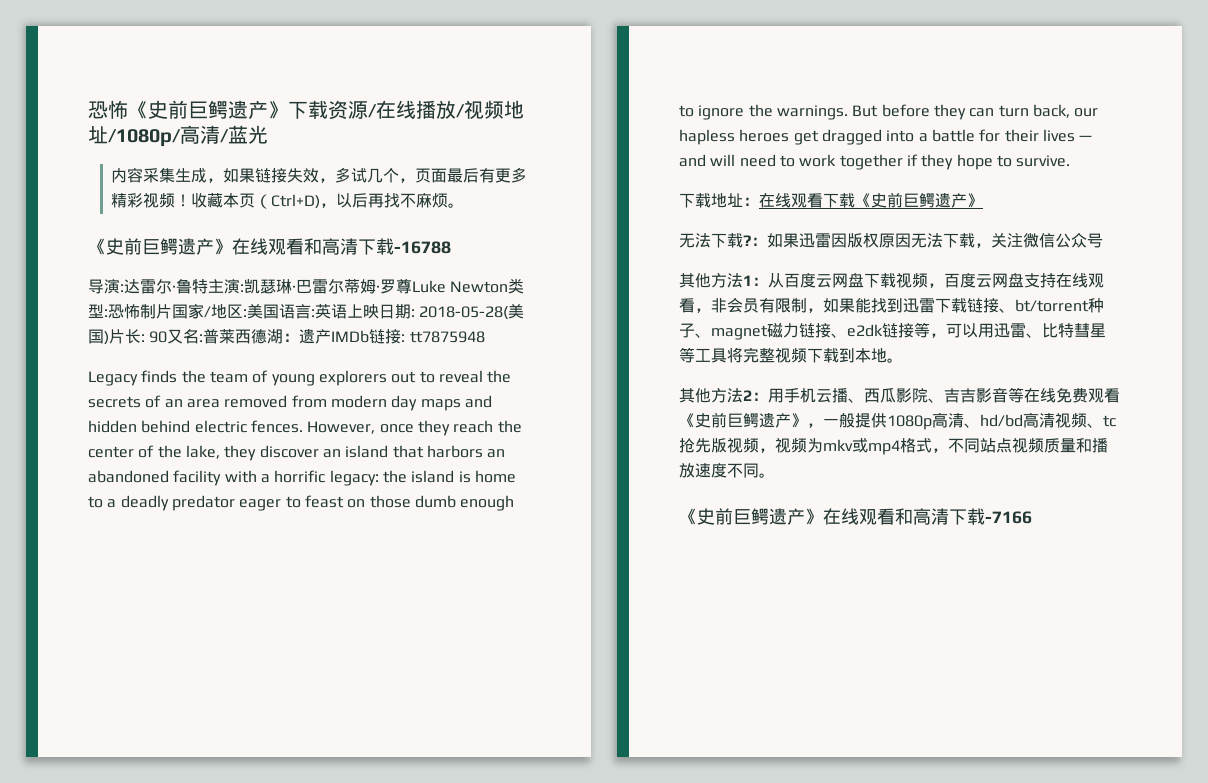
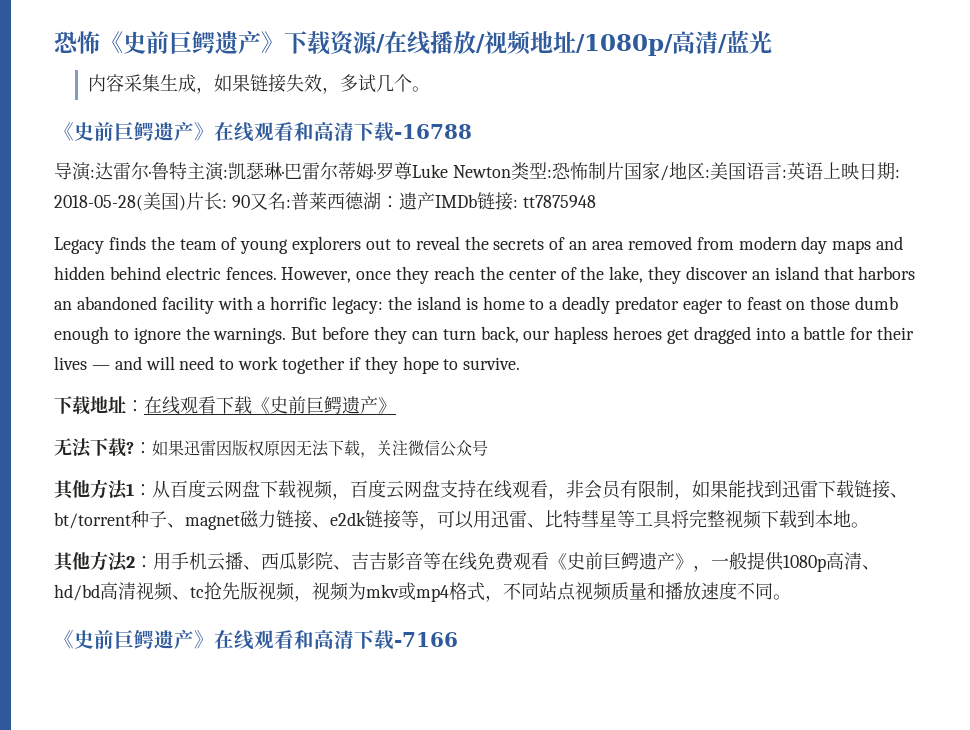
[399,167,528,183] [111,192,449,209] ，页面最后有更多精彩视频！收藏本页（Ctrl+D)，以后再找不麻烦 -> (412, 83) none

